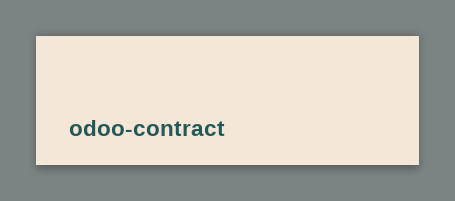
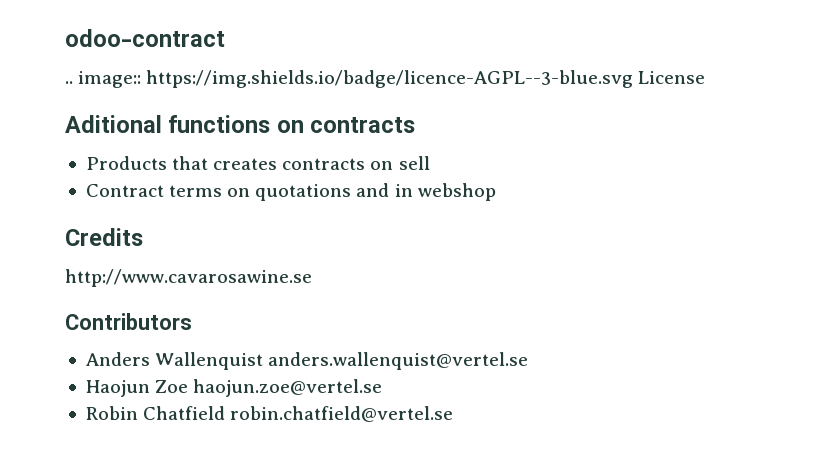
(225, 128) none -> [65,70,706,88] [65,115,416,133] [85,156,430,170] [85,183,496,201] [65,228,143,246] [65,269,312,287] [65,313,192,330] [85,352,529,370] [85,379,383,397] [85,406,454,422] // .. image:: https://img.shields.io/badge/licence-AGPL--3-blue.svg License // Aditional functions on contracts // Products that creates contracts on sell // Contract terms on quotations and in webshop // Credits // http://www.cavarosawine.se // Contributors // Anders Wallenquist anders.wallenquist@vertel.se // Haojun Zoe haojun.zoe@vertel.se // Robin Chatfield robin.chatfield@vertel.se

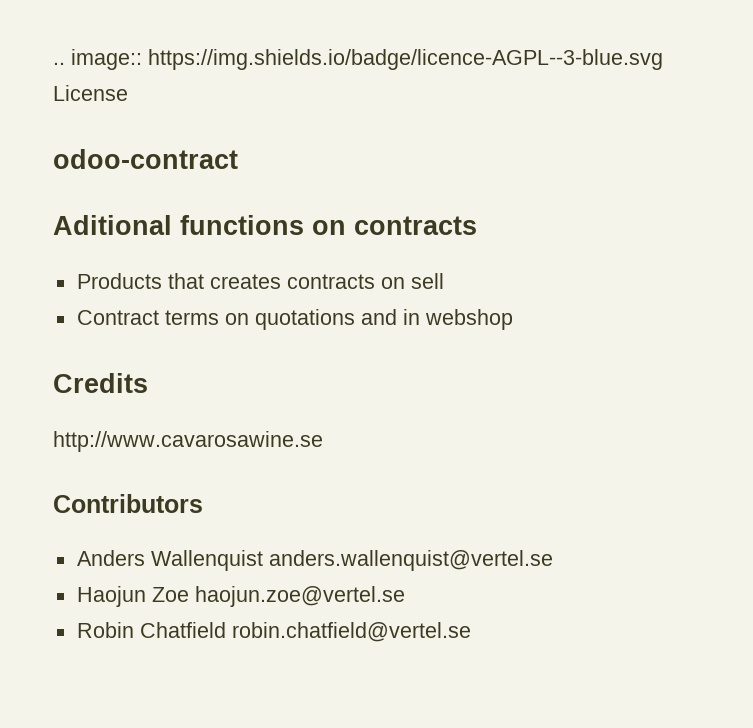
[65,29,225,47] odoo-contract // -> (53, 63) none
(706, 77) none -> [53,149,238,169] // odoo-contract

